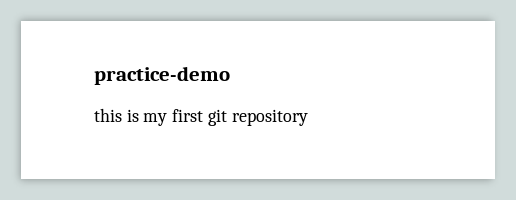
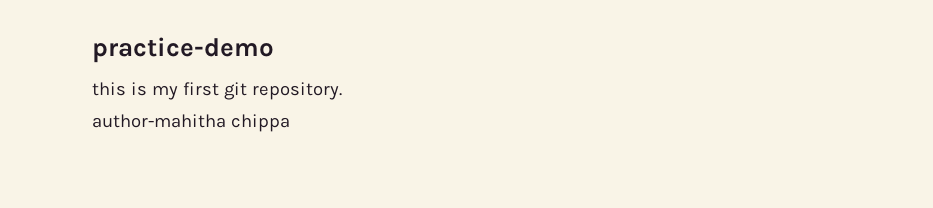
[231,109,308,126] repository -> [251,82,342,100] [92,114,290,132] repository. // author-mahitha chippa

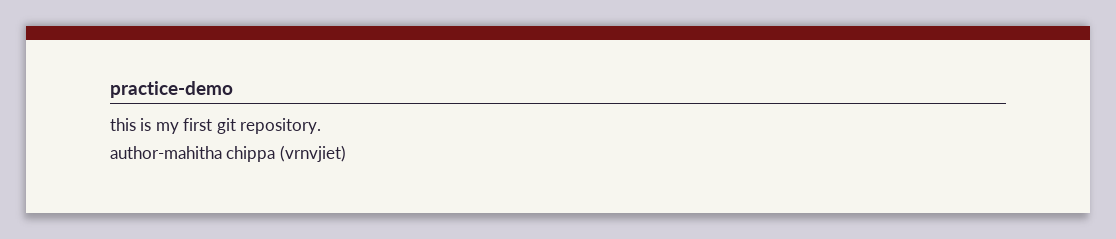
(290, 123) none -> [279,145,346,162] (vrnvjiet)

